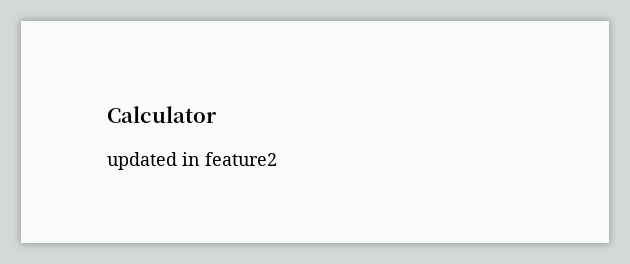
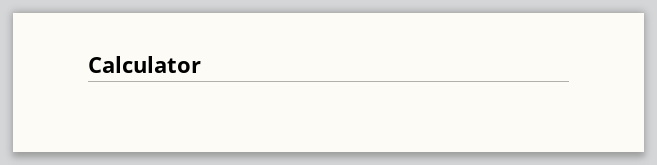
[107,152,277,170] // updated in feature2 -> (201, 64) none

